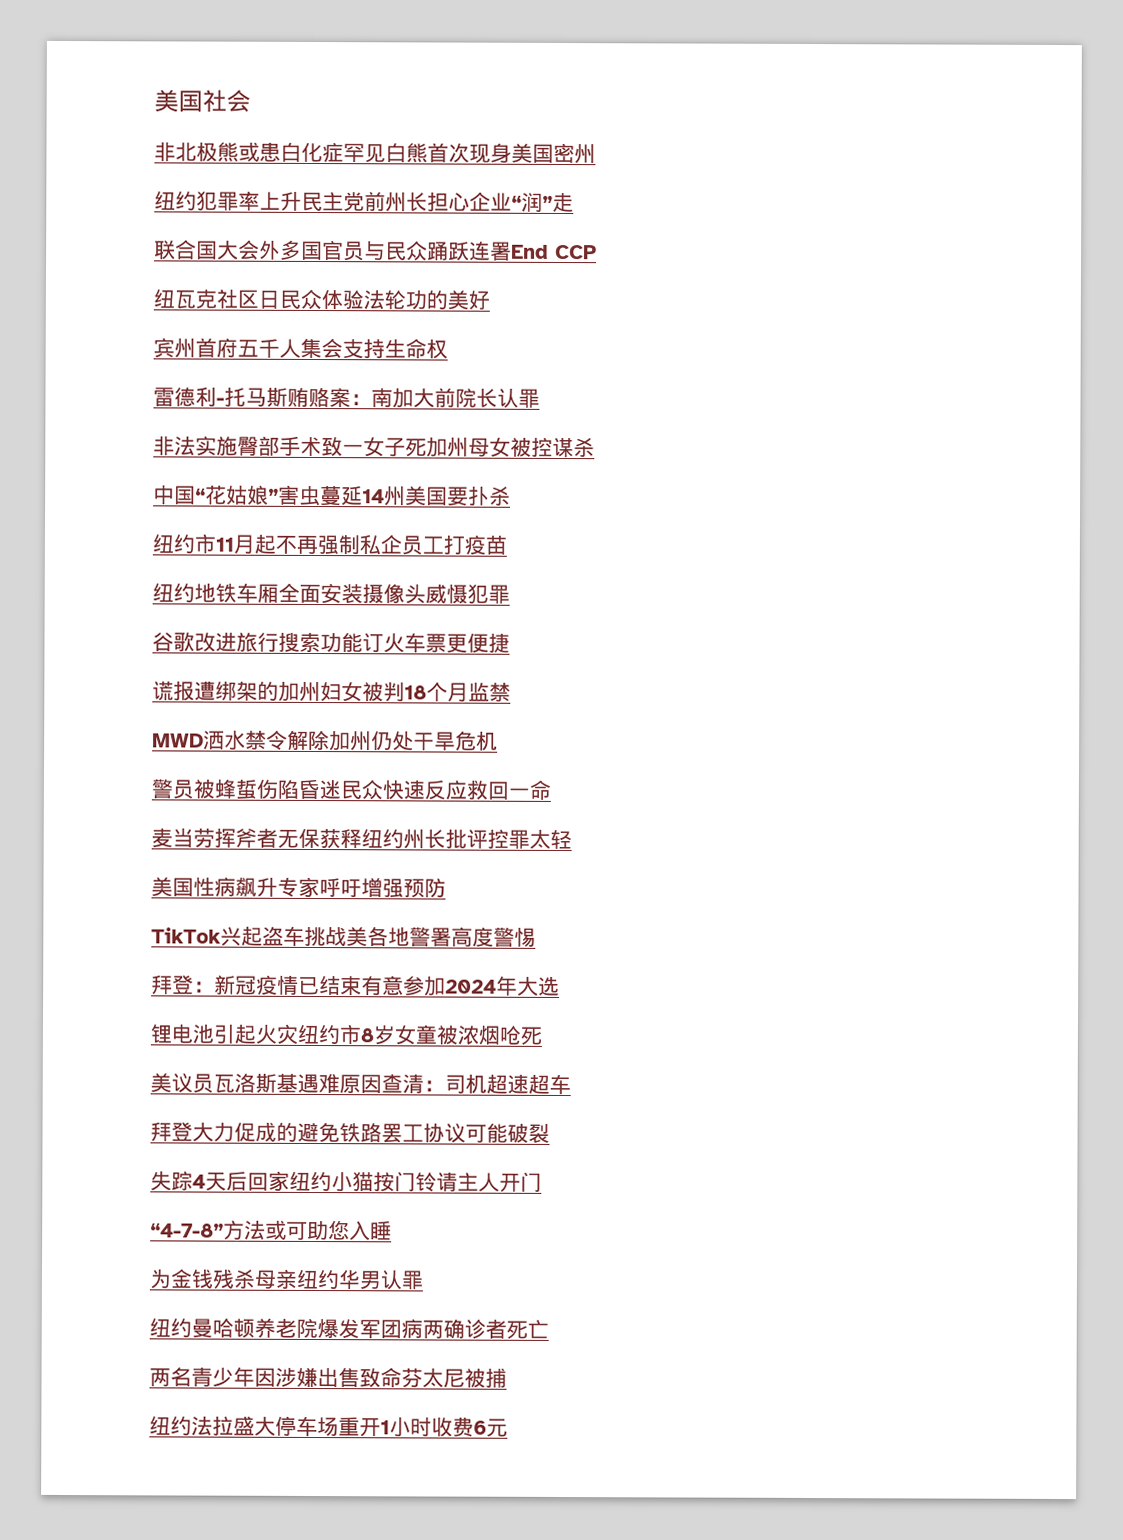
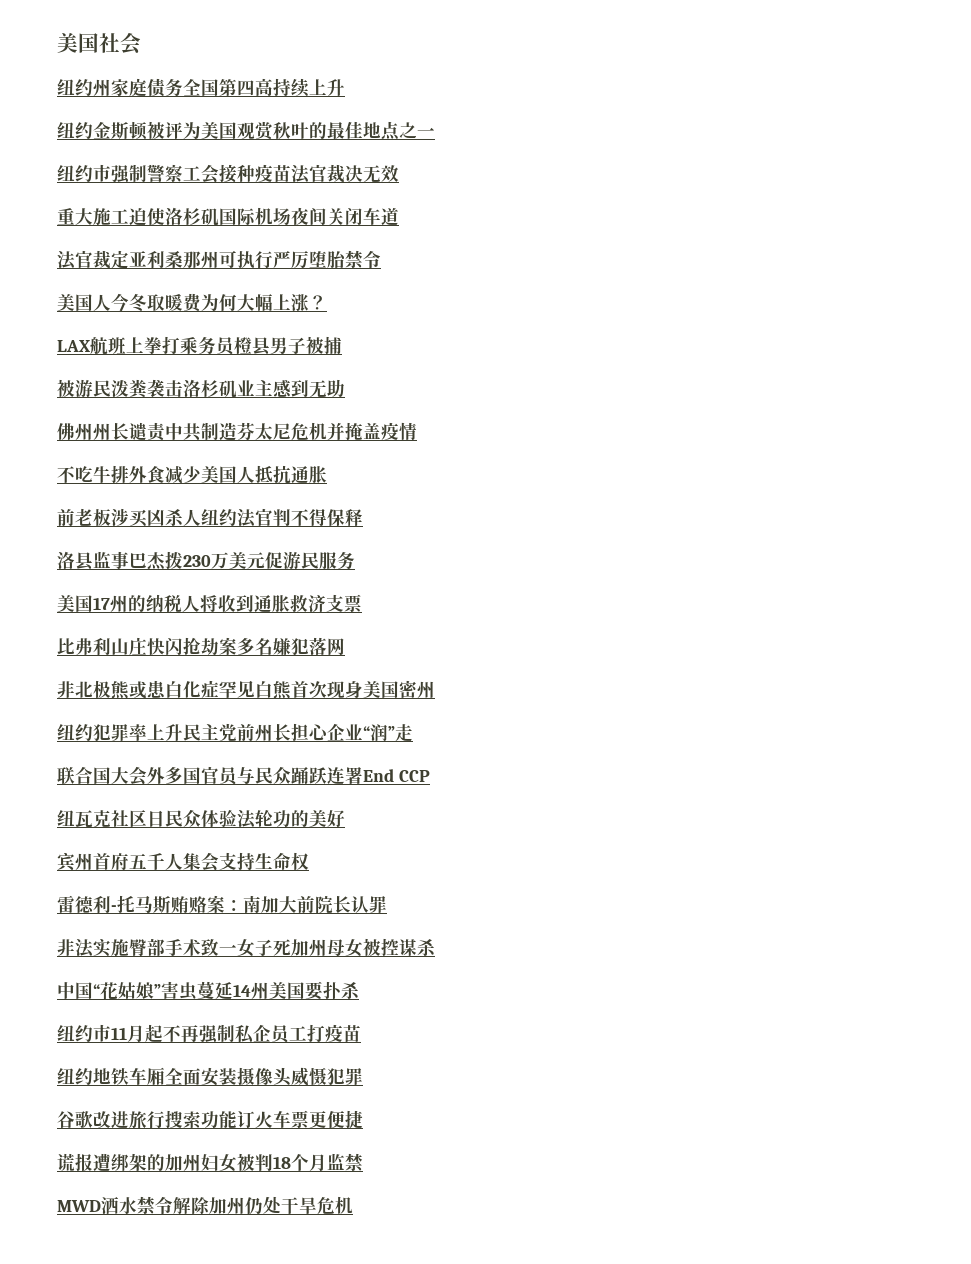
(251, 101) none -> [57,78,345,97] [57,121,435,141] [57,164,399,184] [57,207,399,226] [57,250,381,270] [57,293,327,312] [57,336,342,356] [57,379,345,399] [57,422,417,442] [57,465,327,484] [57,508,363,528] [57,551,355,571] [57,594,362,613] [57,637,345,656] // 纽约州家庭债务全国第四高持续上升 // 纽约金斯顿被评为美国观赏秋叶的最佳地点之一 // 纽约市强制警察工会接种疫苗法官裁决无效 // 重大施工迫使洛杉矶国际机场夜间关闭车道 // 法官裁定亚利桑那州可执行严厉堕胎禁令 // 美国人今冬取暖费为何大幅上涨？ // LAX航班上拳打乘务员橙县男子被捕 // 被游民泼粪袭击洛杉矶业主感到无助 // 佛州州长谴责中共制造芬太尼危机并掩盖疫情 // 不吃牛排外食减少美国人抵抗通胀 // 前老板涉买凶杀人纽约法官判不得保释 // 洛县监事巴杰拨230万美元促游民服务 // 美国17州的纳税人将收到通胀救济支票 // 比弗利山庄快闪抢劫案多名嫌犯落网
[151,778,551,801] [151,827,572,850] [151,876,446,898] [151,925,536,947] [151,974,560,997] [150,1023,542,1046] [150,1072,571,1096] [150,1122,550,1144] [150,1170,542,1193] [150,1219,392,1241] [149,1268,423,1291] [149,1317,549,1340] [149,1366,507,1388] [149,1415,508,1438] // 警员被蜂蜇伤陷昏迷民众快速反应救回一命 // 麦当劳挥斧者无保获释纽约州长批评控罪太轻 // 美国性病飙升专家呼吁增强预防 // TikTok兴起盗车挑战美各地警署高度警惕 // 拜登：新冠疫情已结束有意参加2024年大选 // 锂电池引起火灾纽约市8岁女童被浓烟呛死 // 美议员瓦洛斯基遇难原因查清：司机超速超车 // 拜登大力促成的避免铁路罢工协议可能破裂 // 失踪4天后回家纽约小猫按门铃请主人开门 // “4-7-8”方法或可助您入睡 // 为金钱残杀母亲纽约华男认罪 // 纽约曼哈顿养老院爆发军团病两确诊者死亡 // 两名青少年因涉嫌出售致命芬太尼被捕 // 纽约法拉盛大停车场重开1小时收费6元 -> (353, 1205) none

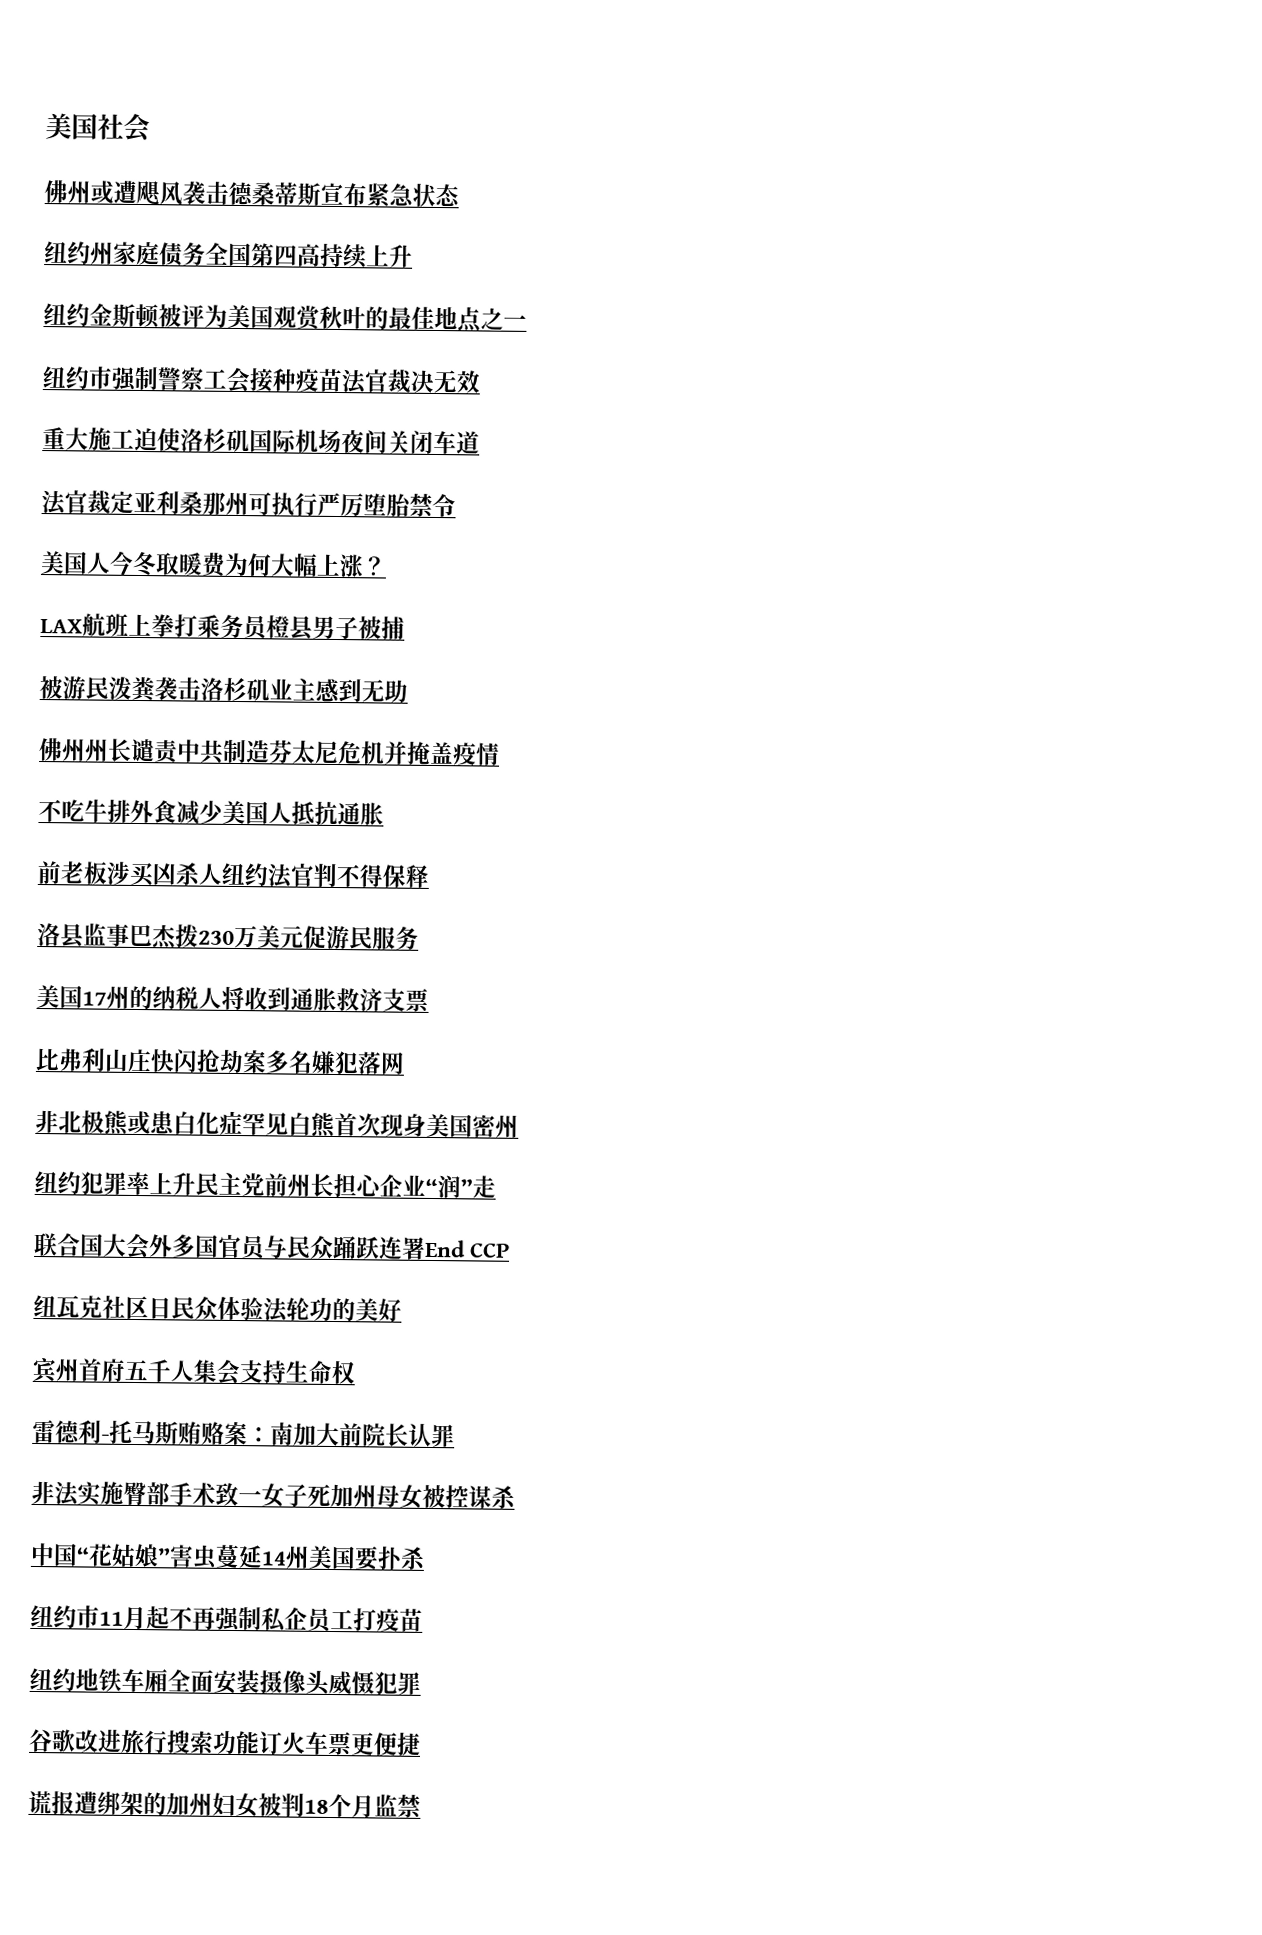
(141, 43) none -> [44,180,460,208] // 佛州或遭飓风袭击德桑蒂斯宣布紧急状态
[57,1196,353,1215] // MWD洒水禁令解除加州仍处干旱危机 -> (421, 1806) none

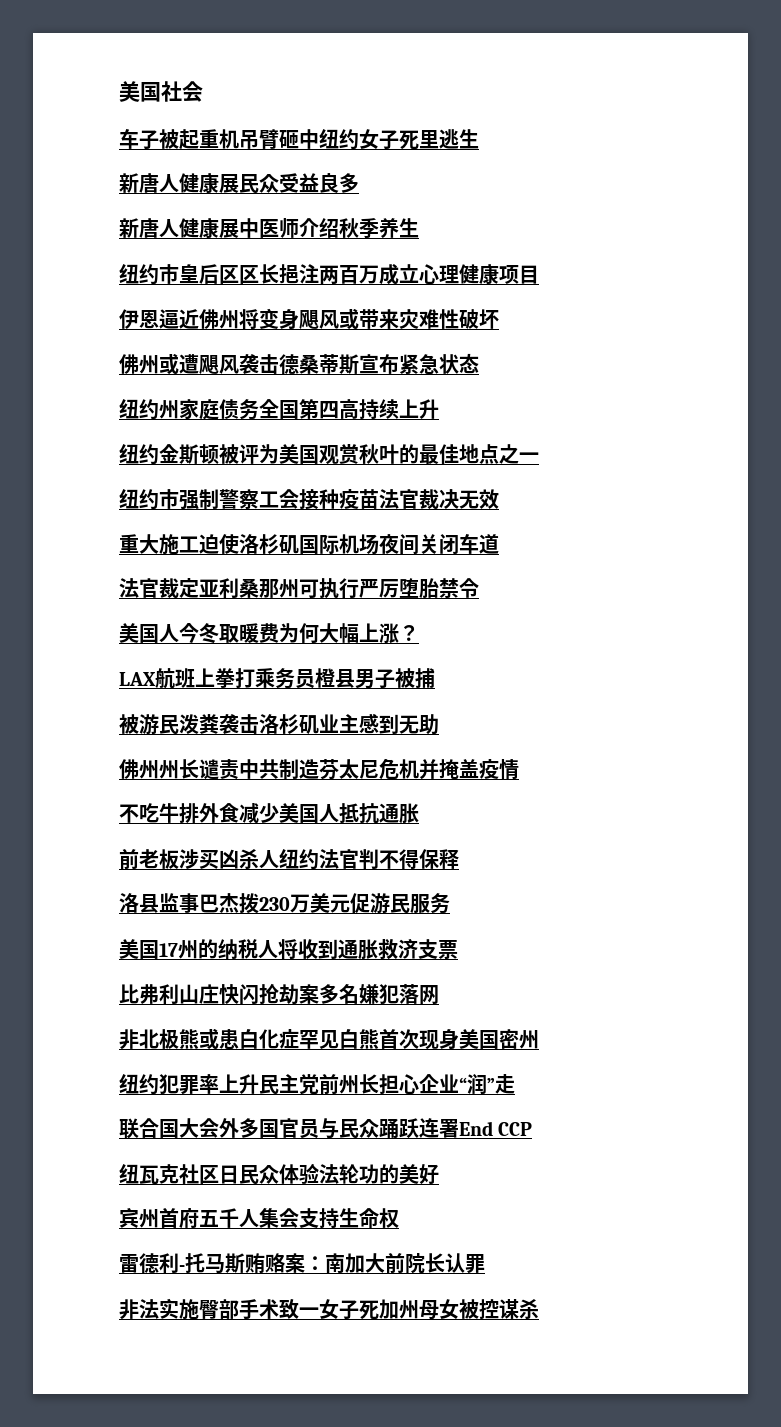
(150, 128) none -> [119,128,479,150] [119,173,359,194] [119,218,419,239] [119,263,539,285] [119,308,499,330] // 车子被起重机吊臂砸中纽约女子死里逃生 // 新唐人健康展民众受益良多 // 新唐人健康展中医师介绍秋季养生 // 纽约市皇后区区长挹注两百万成立心理健康项目 // 伊恩逼近佛州将变身飓风或带来灾难性破坏
[30,1542,426,1571] [30,1604,423,1634] [29,1667,421,1696] [29,1728,421,1756] [28,1790,421,1819] // 中国“花姑娘”害虫蔓延14州美国要扑杀 // 纽约市11月起不再强制私企员工打疫苗 // 纽约地铁车厢全面安装摄像头威慑犯罪 // 谷歌改进旅行搜索功能订火车票更便捷 // 谎报遭绑架的加州妇女被判18个月监禁 -> (539, 1309) none

